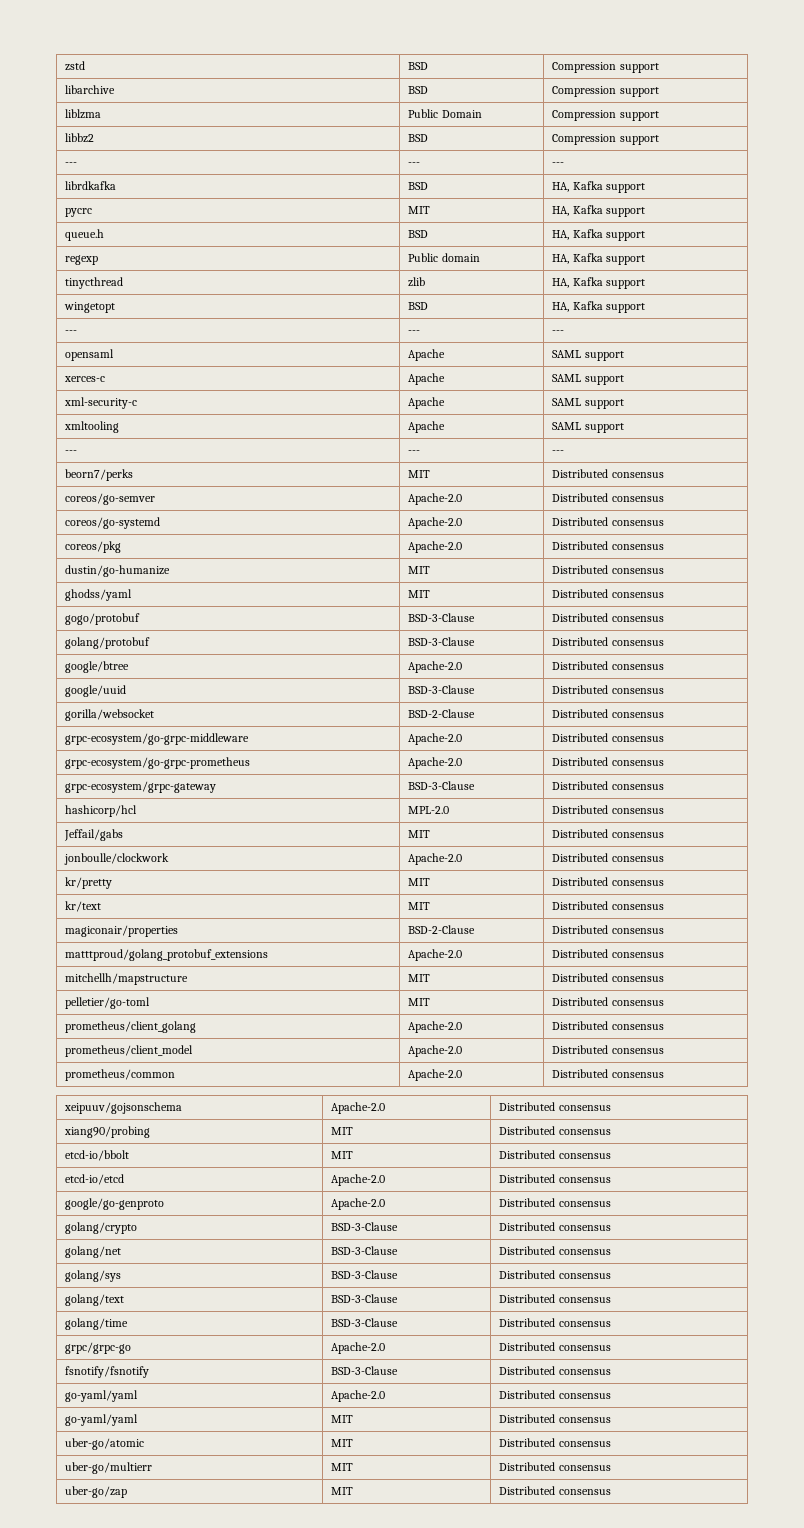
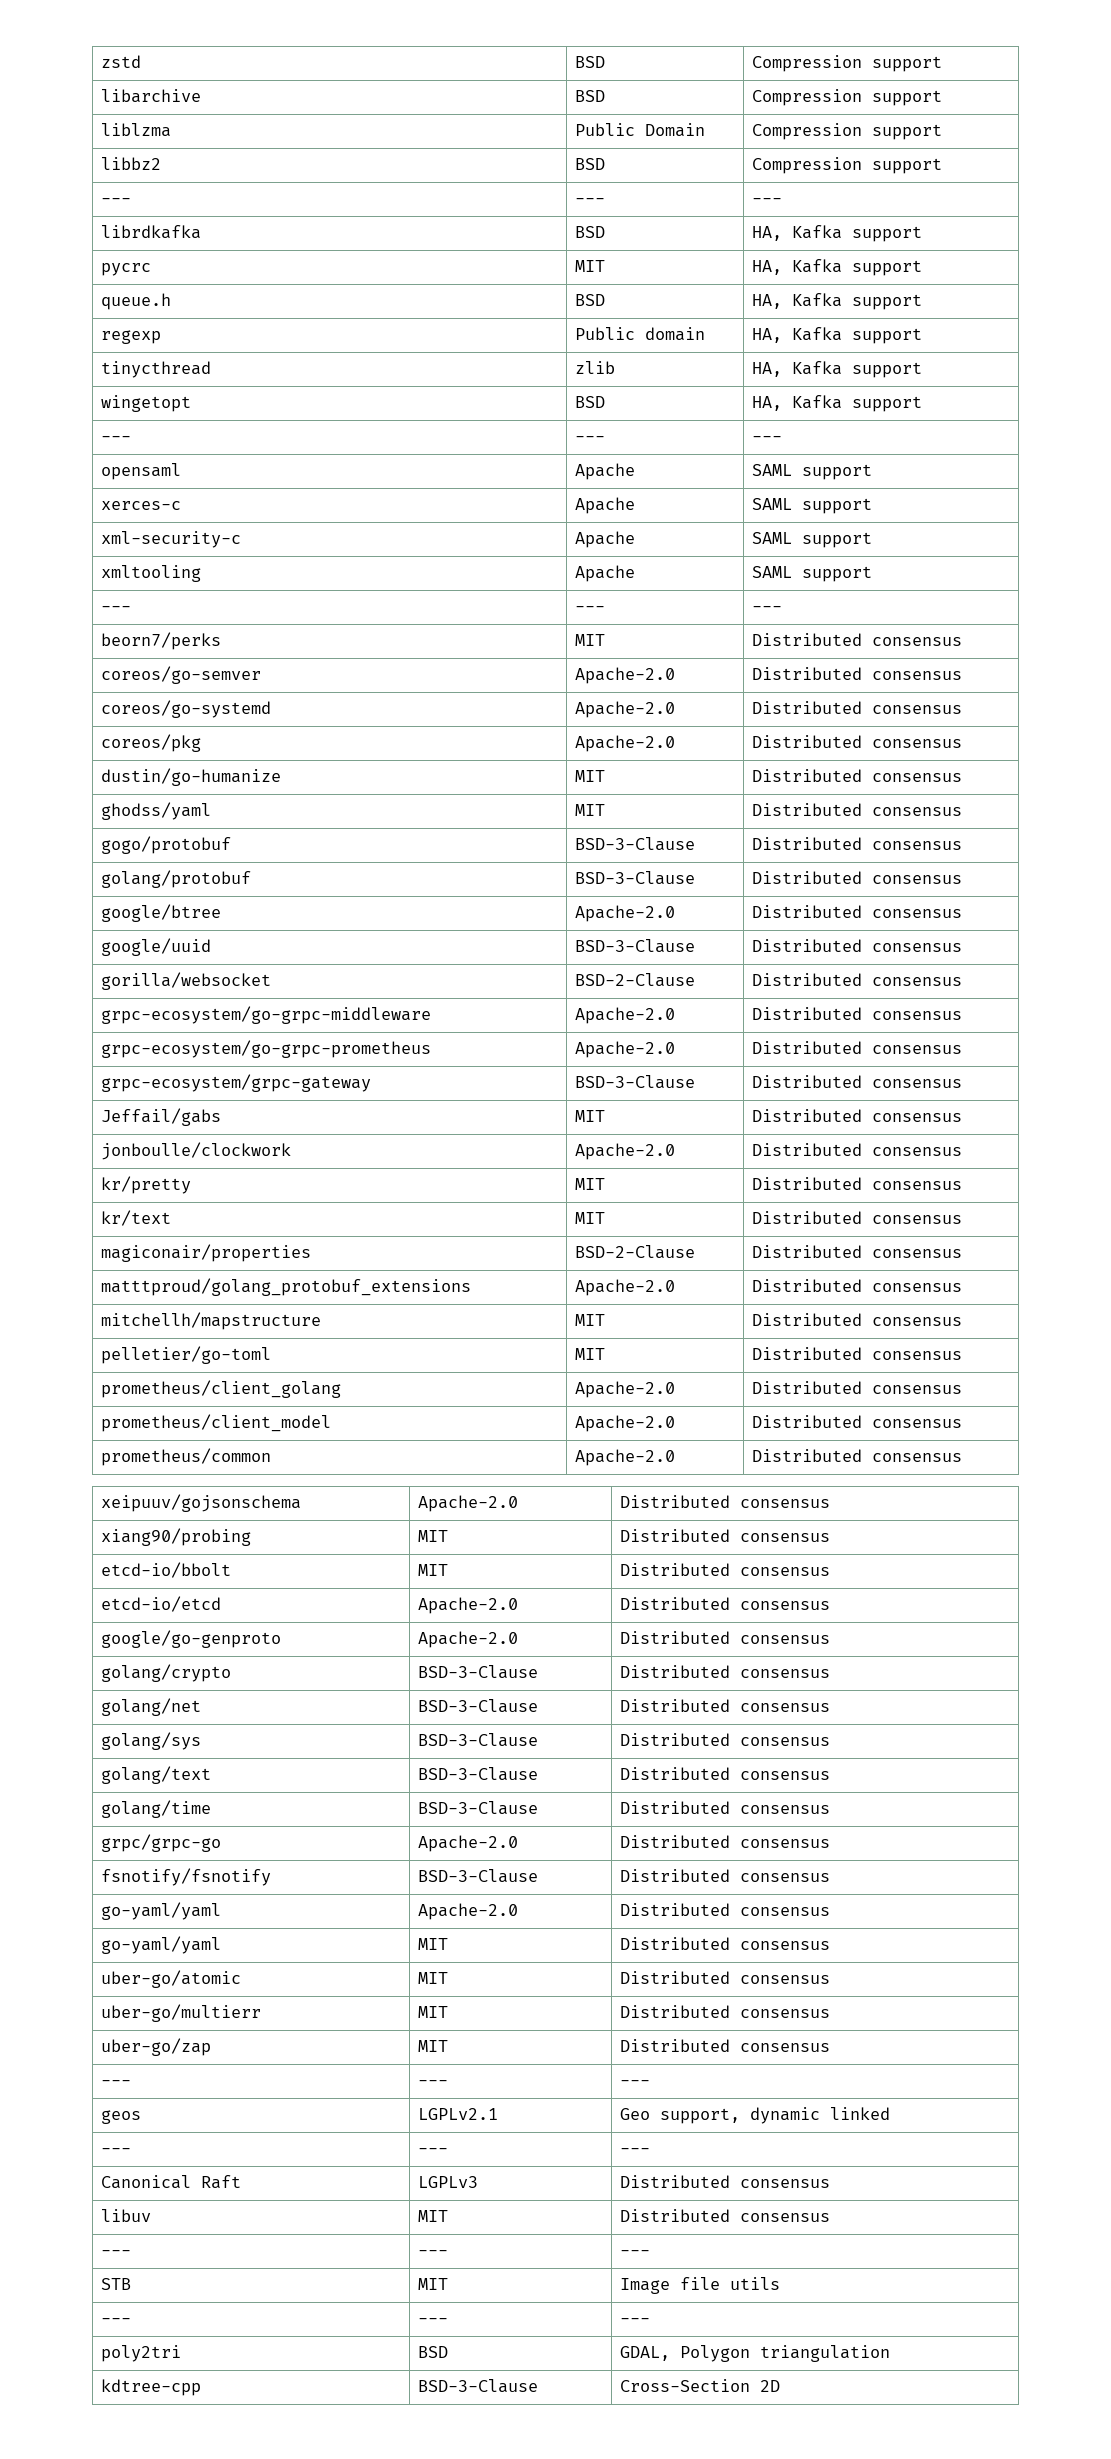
[65,805,138,817] [408,806,450,814] [552,805,664,814] // hashicorp/hcl | MPL-2.0 | Distributed consensus -> (963, 1083) none
(611, 1492) none -> [101,2080,132,2086] [418,2080,449,2086] [620,2080,651,2086] [101,2110,142,2124] [418,2108,499,2120] [620,2107,891,2124] [101,2148,132,2154] [418,2148,449,2154] [620,2148,651,2154] [101,2175,242,2189] [418,2176,479,2188] [620,2175,831,2188] [101,2209,152,2222] [418,2210,449,2222] [620,2209,831,2222] [101,2250,132,2256] [418,2250,449,2256] [620,2250,651,2256] [101,2278,132,2290] [418,2278,449,2290] [620,2277,781,2294] [101,2318,132,2324] [418,2318,449,2324] [620,2318,651,2324] [101,2345,182,2362] [418,2346,449,2358] [620,2345,891,2362] [101,2379,202,2396] [418,2379,539,2393] [620,2379,781,2392] // --- | --- | --- // geos | LGPLv2.1 | Geo support, dynamic linked // --- | --- | --- // Canonical Raft | LGPLv3 | Distributed consensus // libuv | MIT | Distributed consensus // --- | --- | --- // STB | MIT | Image file utils // --- | --- | --- // poly2tri | BSD | GDAL, Polygon triangulation // kdtree-cpp | BSD-3-Clause | Cross-Section 2D

